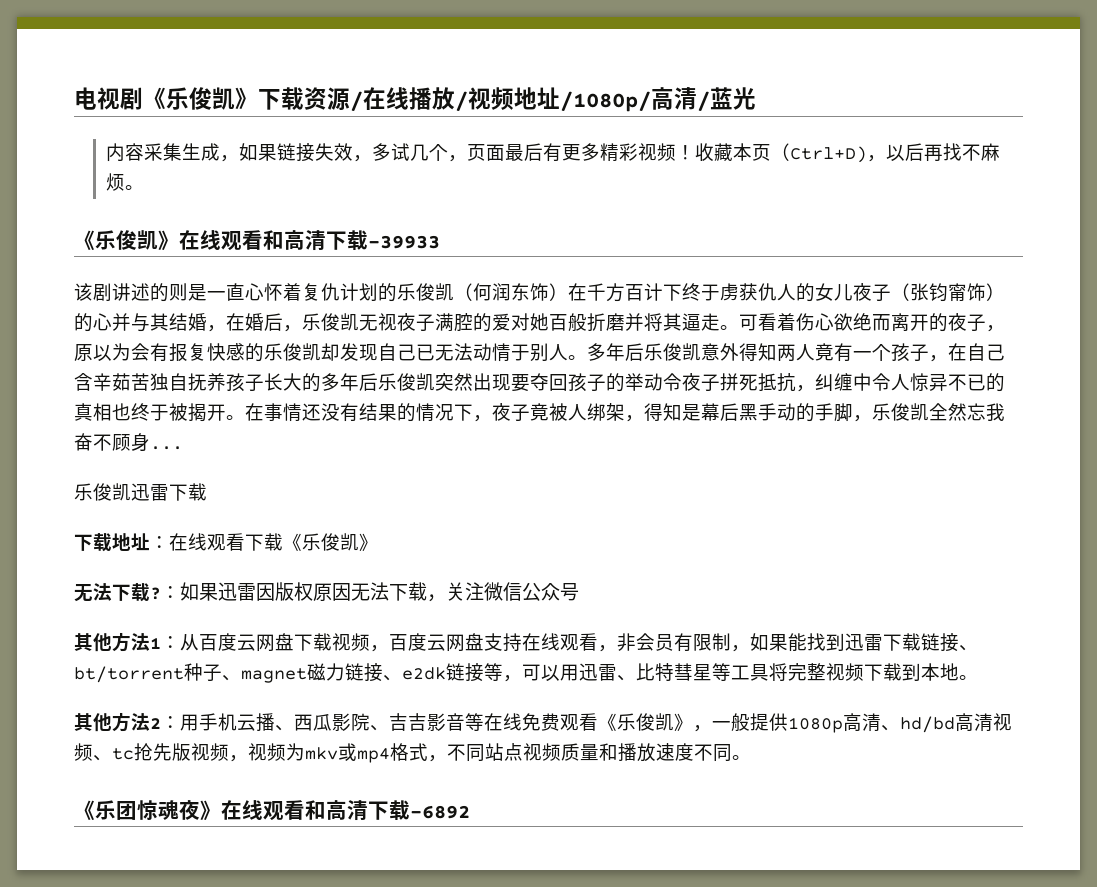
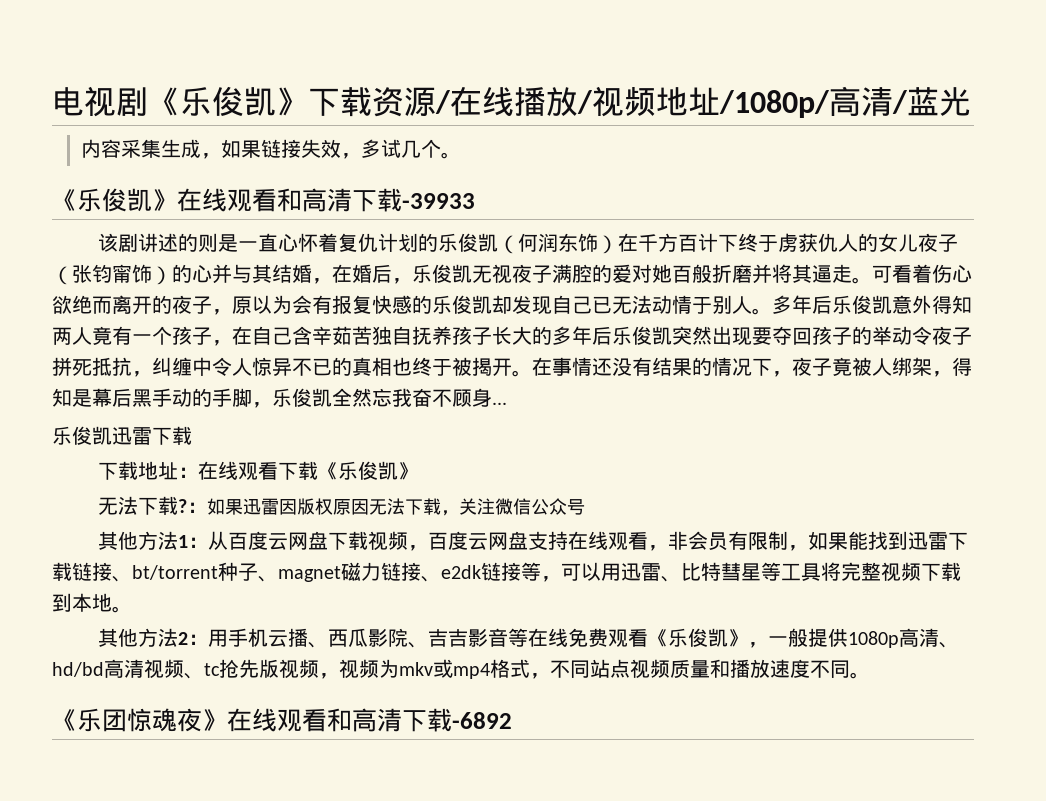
[448,143,1001,163] [106,173,126,191] ，页面最后有更多精彩视频！收藏本页（Ctrl+D)，以后再找不麻烦 -> (441, 148) none

